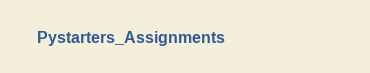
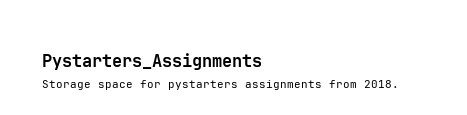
(225, 38) none -> [42,80,399,90] // Storage space for pystarters assignments from 2018.

